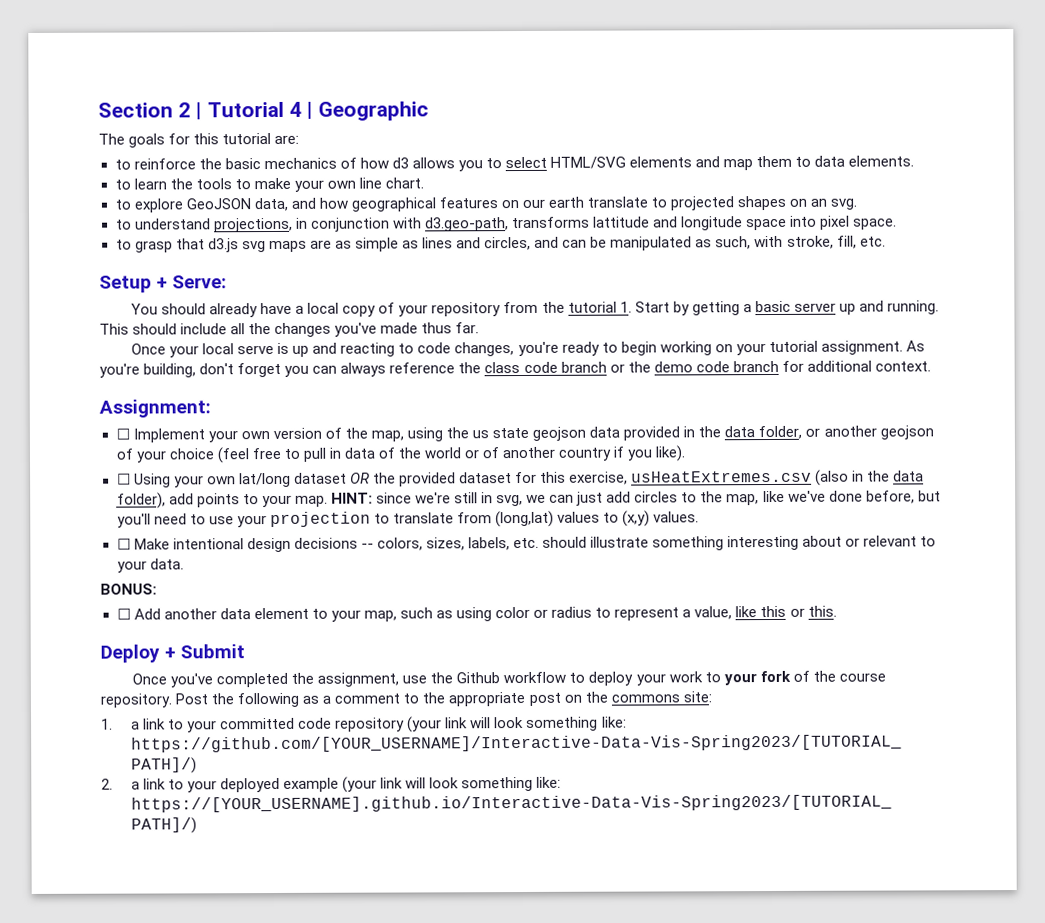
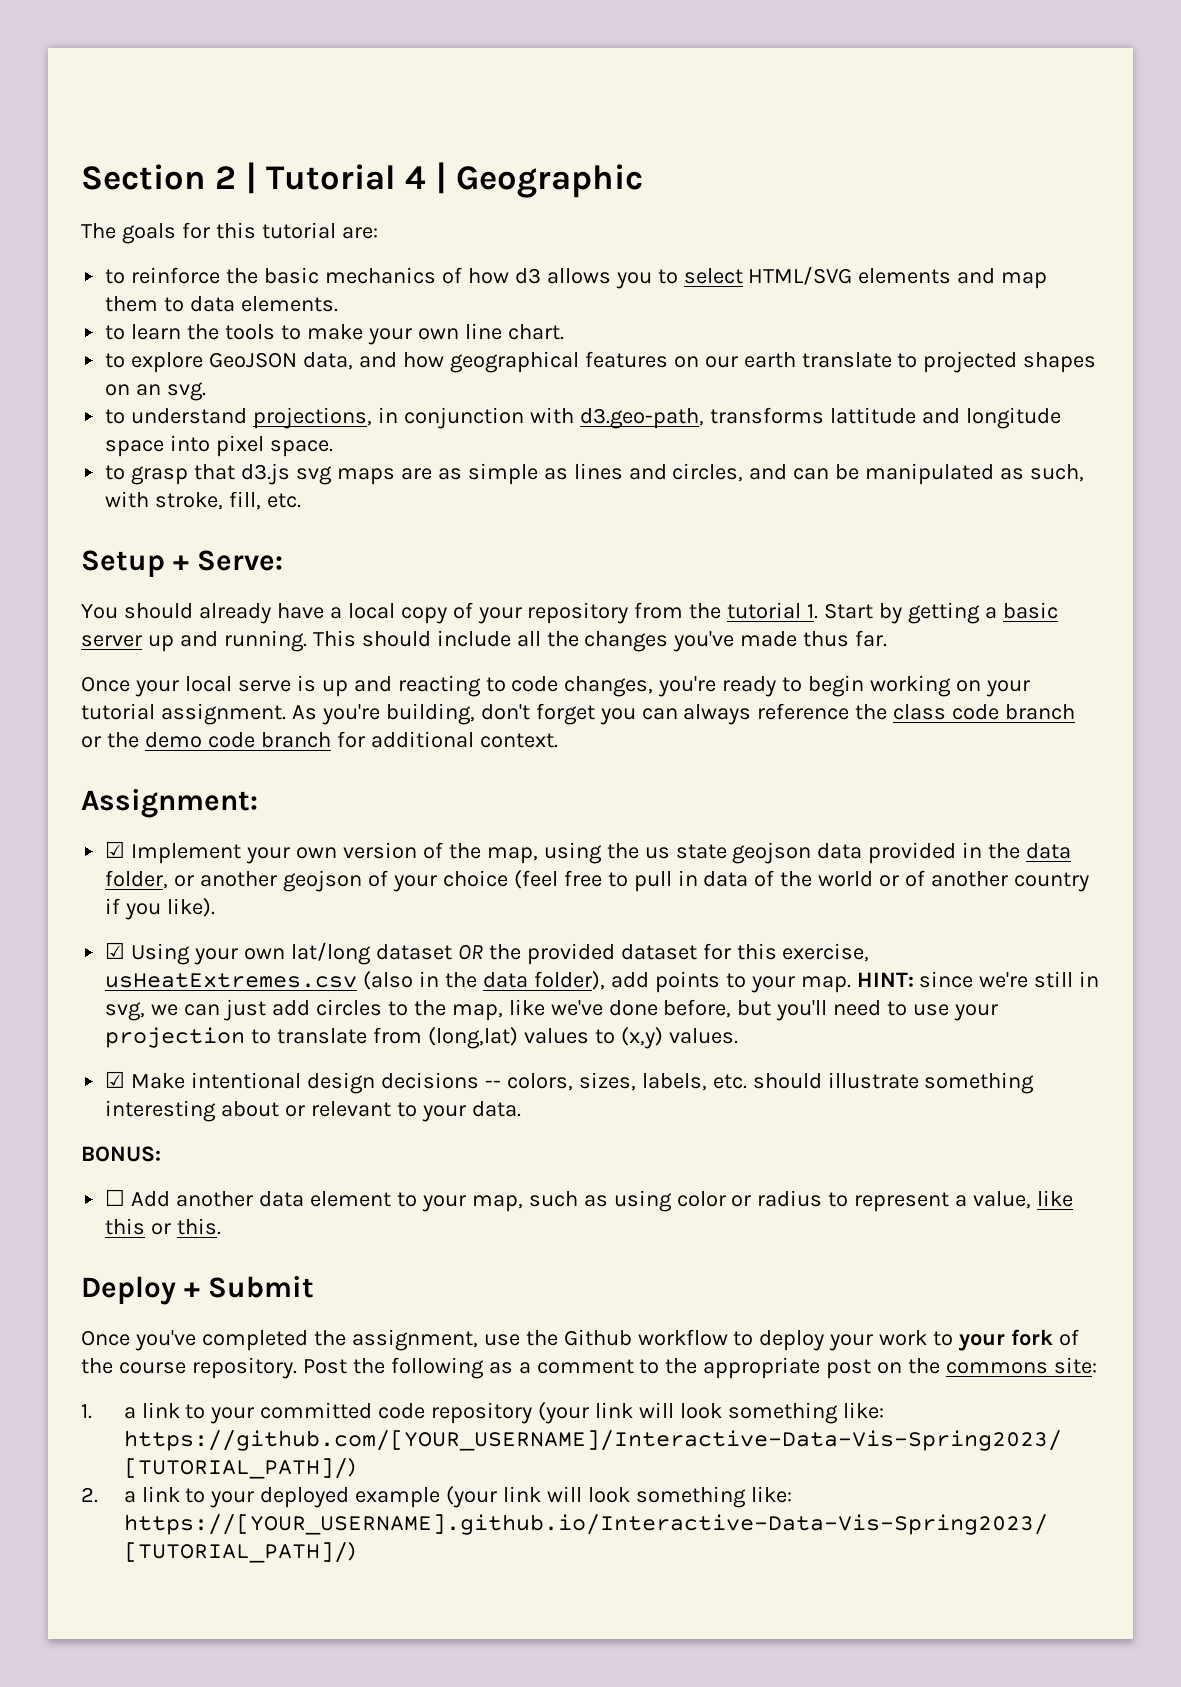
[115,428,130,440] ☐ -> [105,841,126,858] ☑
[116,473,131,485] ☐ -> [105,942,126,959] ☑
[116,538,131,550] ☐ -> [105,1071,126,1088] ☑

